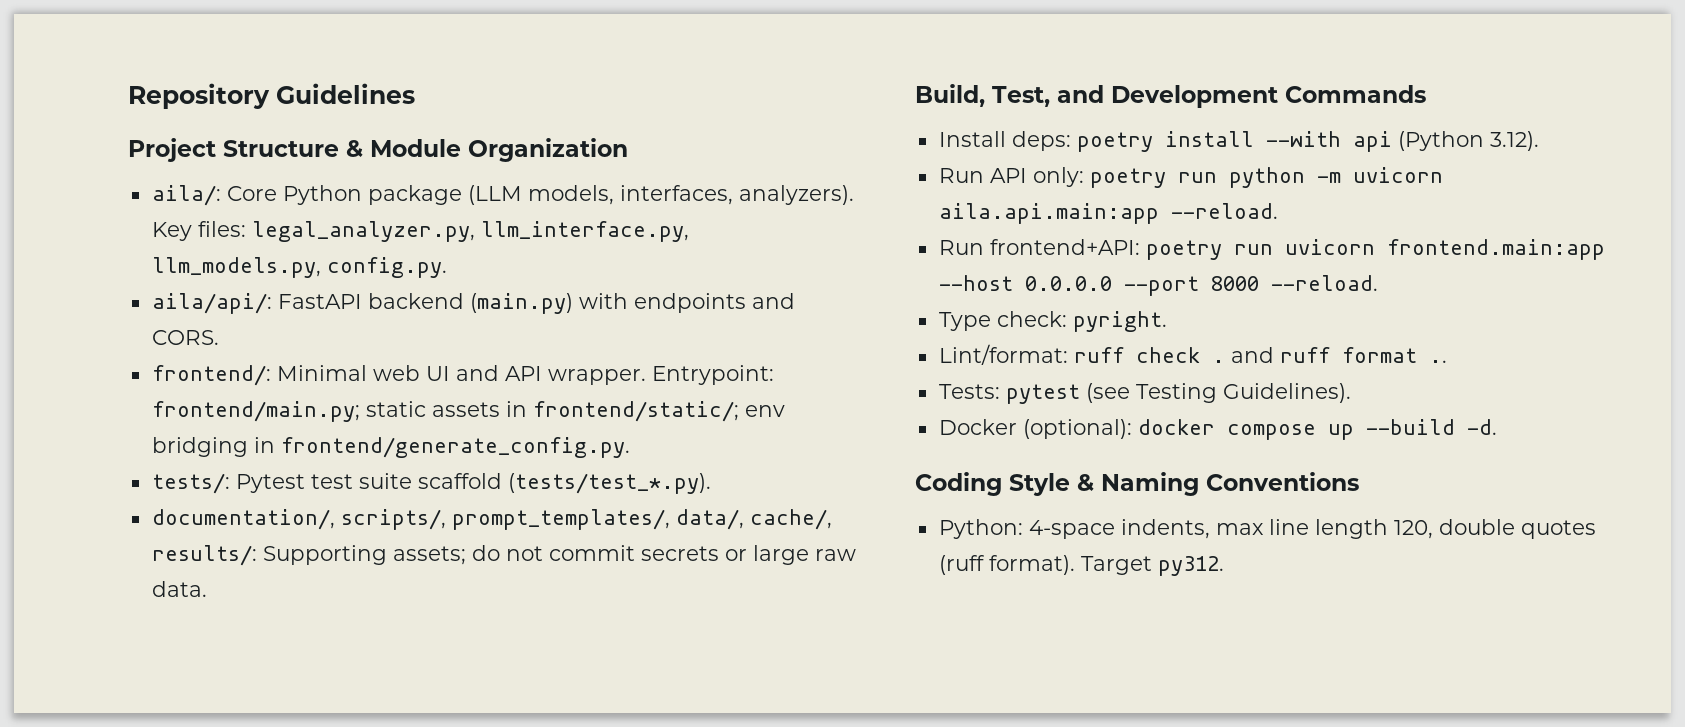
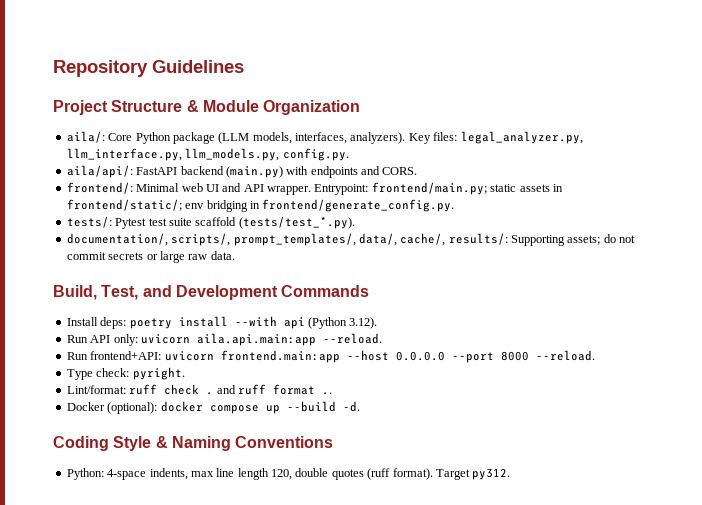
[1089,167,1341,188] poetry run python -m -> (138, 340) none
[1145,240,1273,260] poetry run -> (162, 355) none
[938,383,1351,404] // Tests: pytest (see Testing Guidelines). -> (332, 393) none

